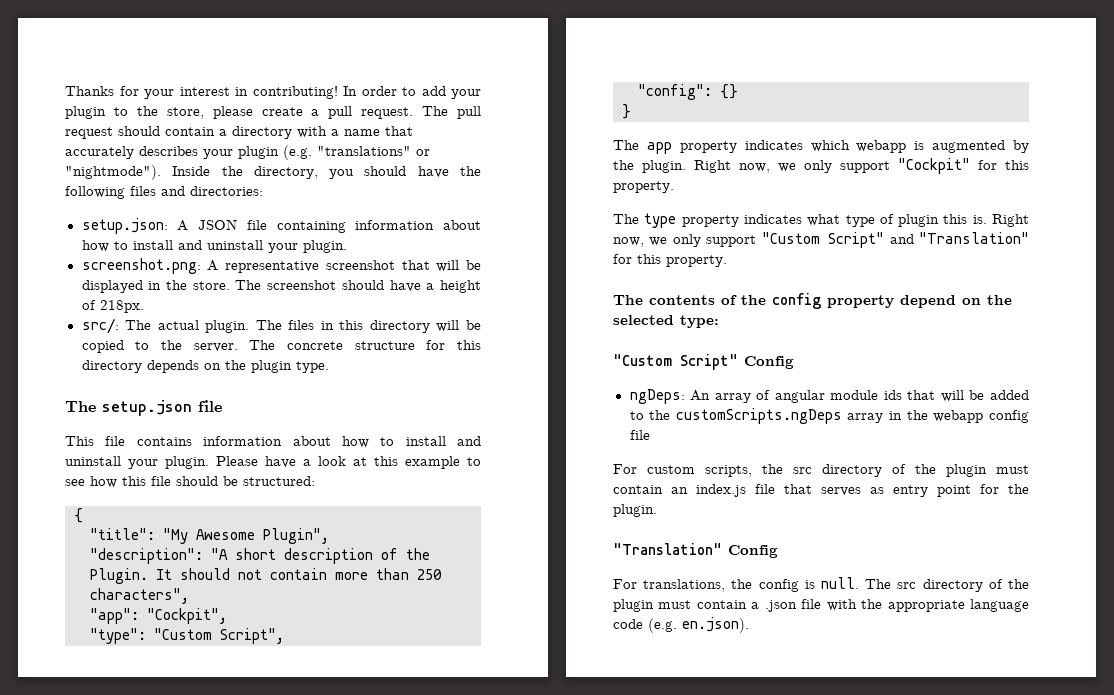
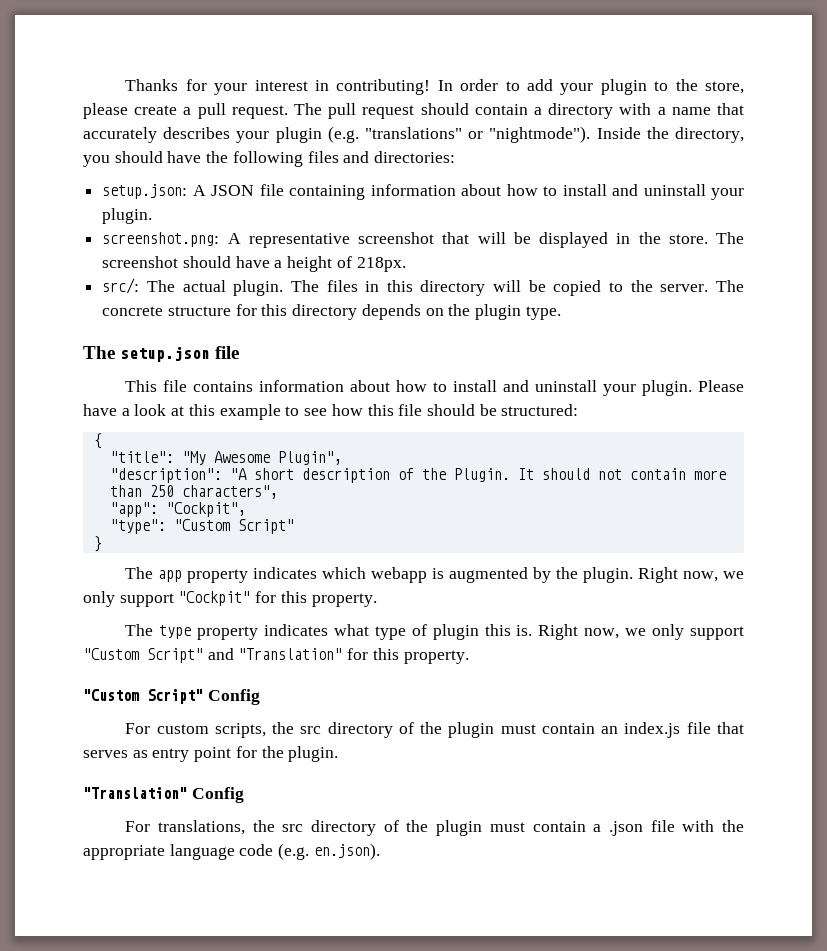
[220,628,284,644] [638,84,738,100] Script", // "config": {} -> [237,519,294,534] Script"
[613,293,1012,309] [613,315,719,328] [613,354,794,370] [629,389,1029,404] [629,408,1029,424] [629,430,650,440] The contents of the config property depend on the selected type: // "Custom Script" Config // ngDeps: An array of angular module ids that will be added to the customScripts.ngDeps array in the webapp config file -> [83,689,260,705] "Custom Script" Config
[758,577,892,592] config is null. The -> (275, 826) none

